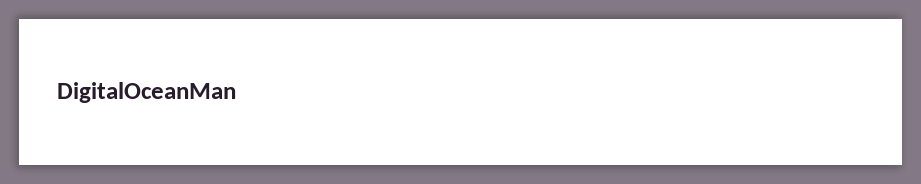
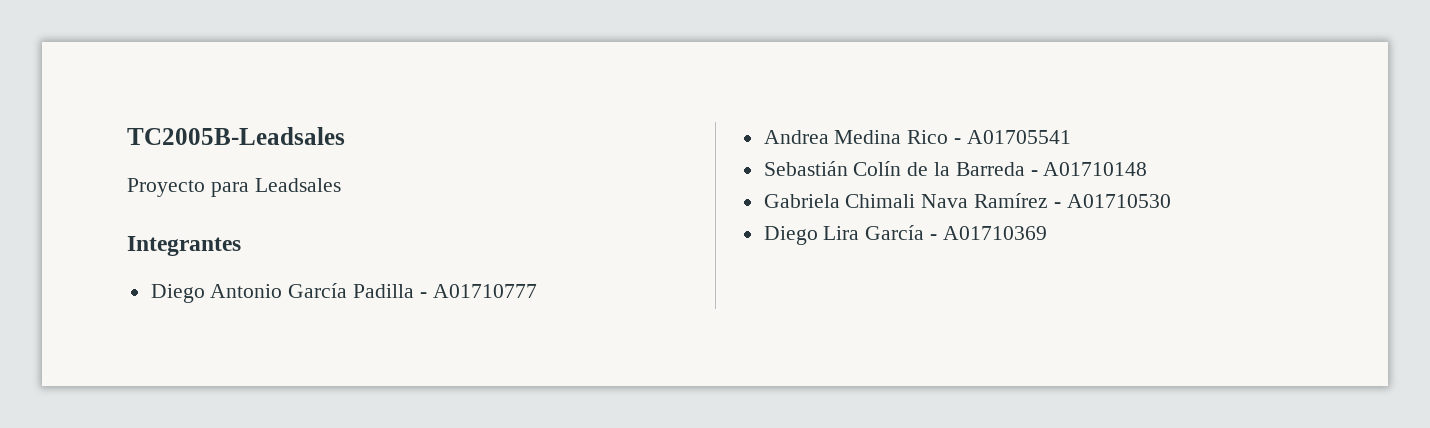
[57,82,236,103] DigitalOceanMan -> [127,127,345,145] [127,178,341,197] [127,236,241,256] [150,283,537,303] [763,130,1071,144] [763,161,1148,176] [763,193,1171,208] [763,225,1047,245] TC2005B-Leadsales // Proyecto para Leadsales // Integrantes // Diego Antonio García Padilla - A01710777 // Andrea Medina Rico - A01705541 // Sebastián Colín de la Barreda - A01710148 // Gabriela Chimali Nava Ramírez - A01710530 // Diego Lira García - A01710369

